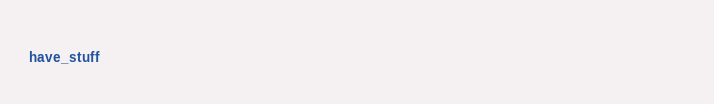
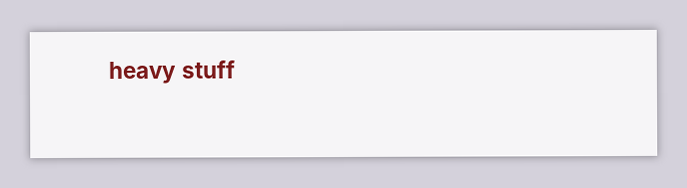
[29,51,100,64] have_stuff -> [108,60,236,84] heavy stuff

